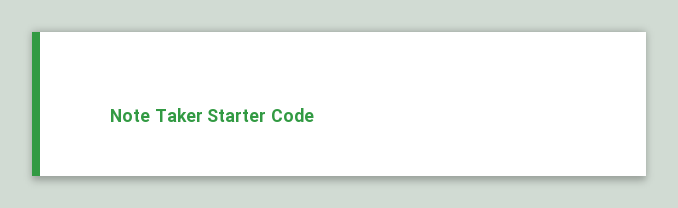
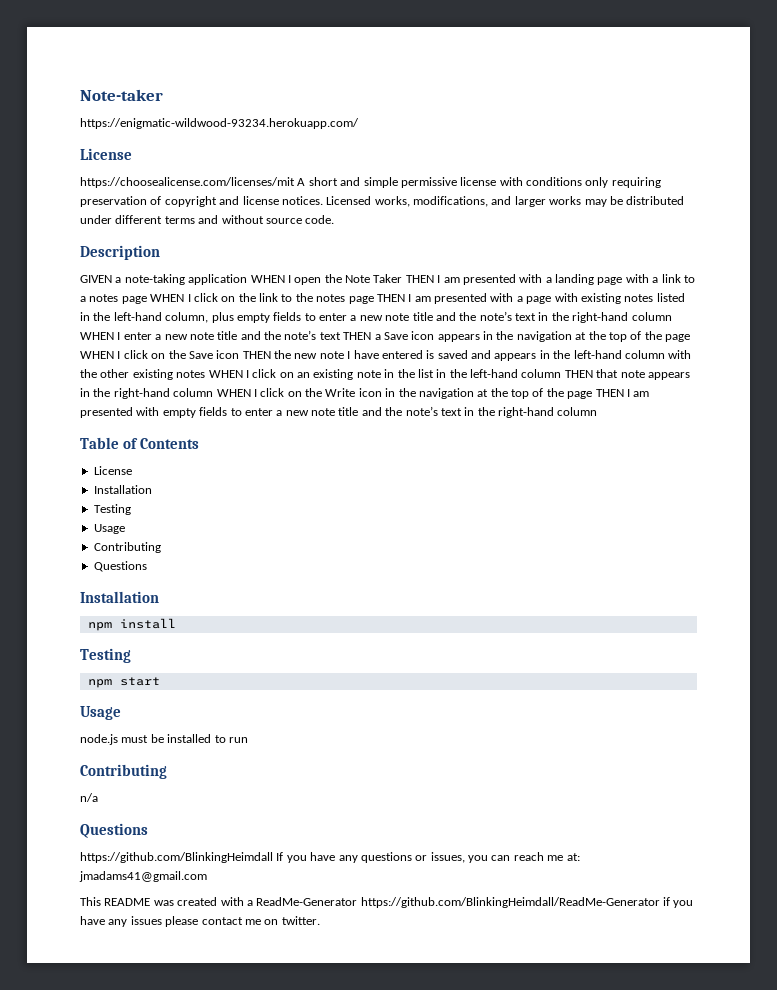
[110,108,315,122] Note Taker Starter Code -> [80,89,163,101] [80,118,359,129] [80,148,132,160] [80,177,661,188] [80,196,685,207] [80,215,335,224] [80,245,160,260] [80,274,695,285] [80,293,685,304] [80,311,672,323] [80,330,690,342] [80,350,692,361] [80,369,690,380] [80,388,650,399] [80,406,598,418] [80,437,200,449] [93,466,132,475] [93,485,152,494] [93,504,131,515] [93,524,125,534] [93,542,161,553] [93,561,147,572] [80,591,159,603] [87,618,176,631] [80,648,131,663] [87,677,160,688] [80,706,121,720] [80,734,248,745] [80,764,167,779] [80,793,98,802] [80,823,148,838] [80,852,580,863] [79,871,207,882] [80,897,694,908] [80,916,320,927] Note-taker // https://enigmatic-wildwood-93234.herokuapp.com/ // License // https://choosealicense.com/licenses/mit A short and simple permissive license with conditions only requiring preservation of copyright and license notices. Licensed works, modifications, and larger works may be distributed under different terms and without source code. // Description // GIVEN a note-taking application WHEN I open the Note Taker THEN I am presented with a landing page with a link to a notes page WHEN I click on the link to the notes page THEN I am presented with a page with existing notes listed in the left-hand column, plus empty fields to enter a new note title and the note’s text in the right-hand column WHEN I enter a new note title and the note’s text THEN a Save icon appears in the navigation at the top of the page WHEN I click on the Save icon THEN the new note I have entered is saved and appears in the left-hand column with the other existing notes WHEN I click on an existing note in the list in the left-hand column THEN that note appears in the right-hand column WHEN I click on the Write icon in the navigation at the top of the page THEN I am presented with empty fields to enter a new note title and the note’s text in the right-hand column // Table of Contents // License // Installation // Testing // Usage // Contributing // Questions // Installation // npm install // Testing // npm start // Usage // node.js must be installed to run // Contributing // n/a // Questions // https://github.com/BlinkingHeimdall If you have any questions or issues, you can reach me at: jmadams41@gmail.com // This README was created with a ReadMe-Generator https://github.com/BlinkingHeimdall/ReadMe-Generator if you have any issues please contact me on twitter.

